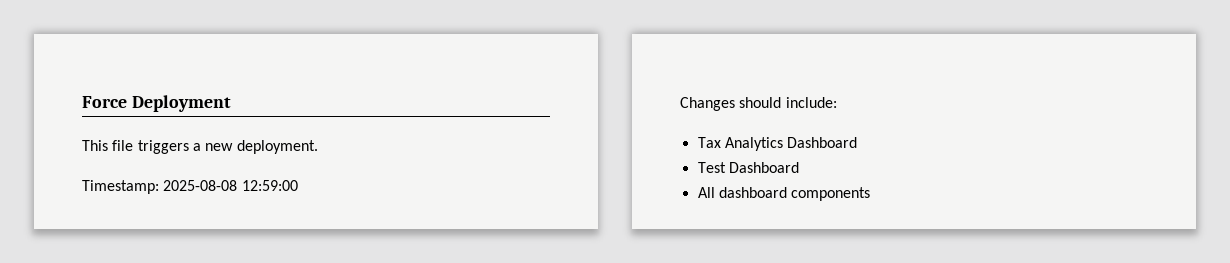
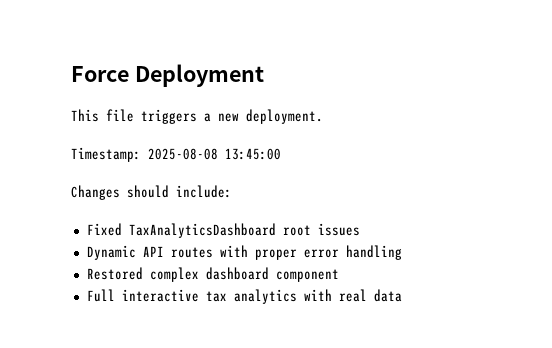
[241,180,298,191] 12:59:00 -> [225,148,281,160] 13:45:00
[697,137,858,151] [697,162,799,173] [697,187,871,201] Tax Analytics Dashboard // Test Dashboard // All dashboard components -> [86,223,360,238] [86,245,402,260] [86,267,339,282] [86,289,402,304] Fixed TaxAnalyticsDashboard root issues // Dynamic API routes with proper error handling // Restored complex dashboard component // Full interactive tax analytics with real data

